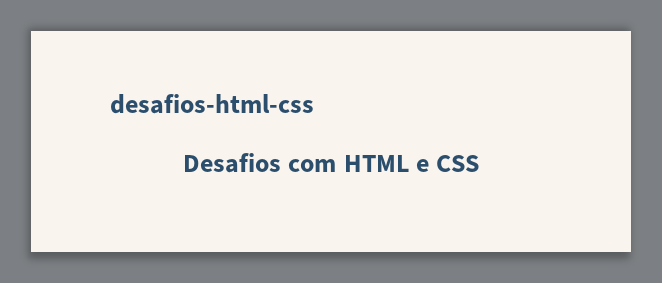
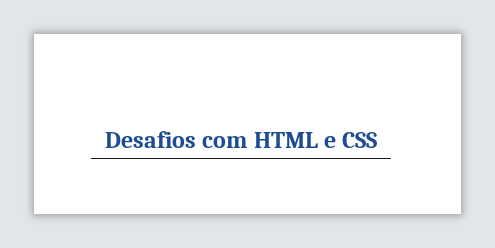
[110,94,314,114] desafios-html-css // -> (104, 139) none

